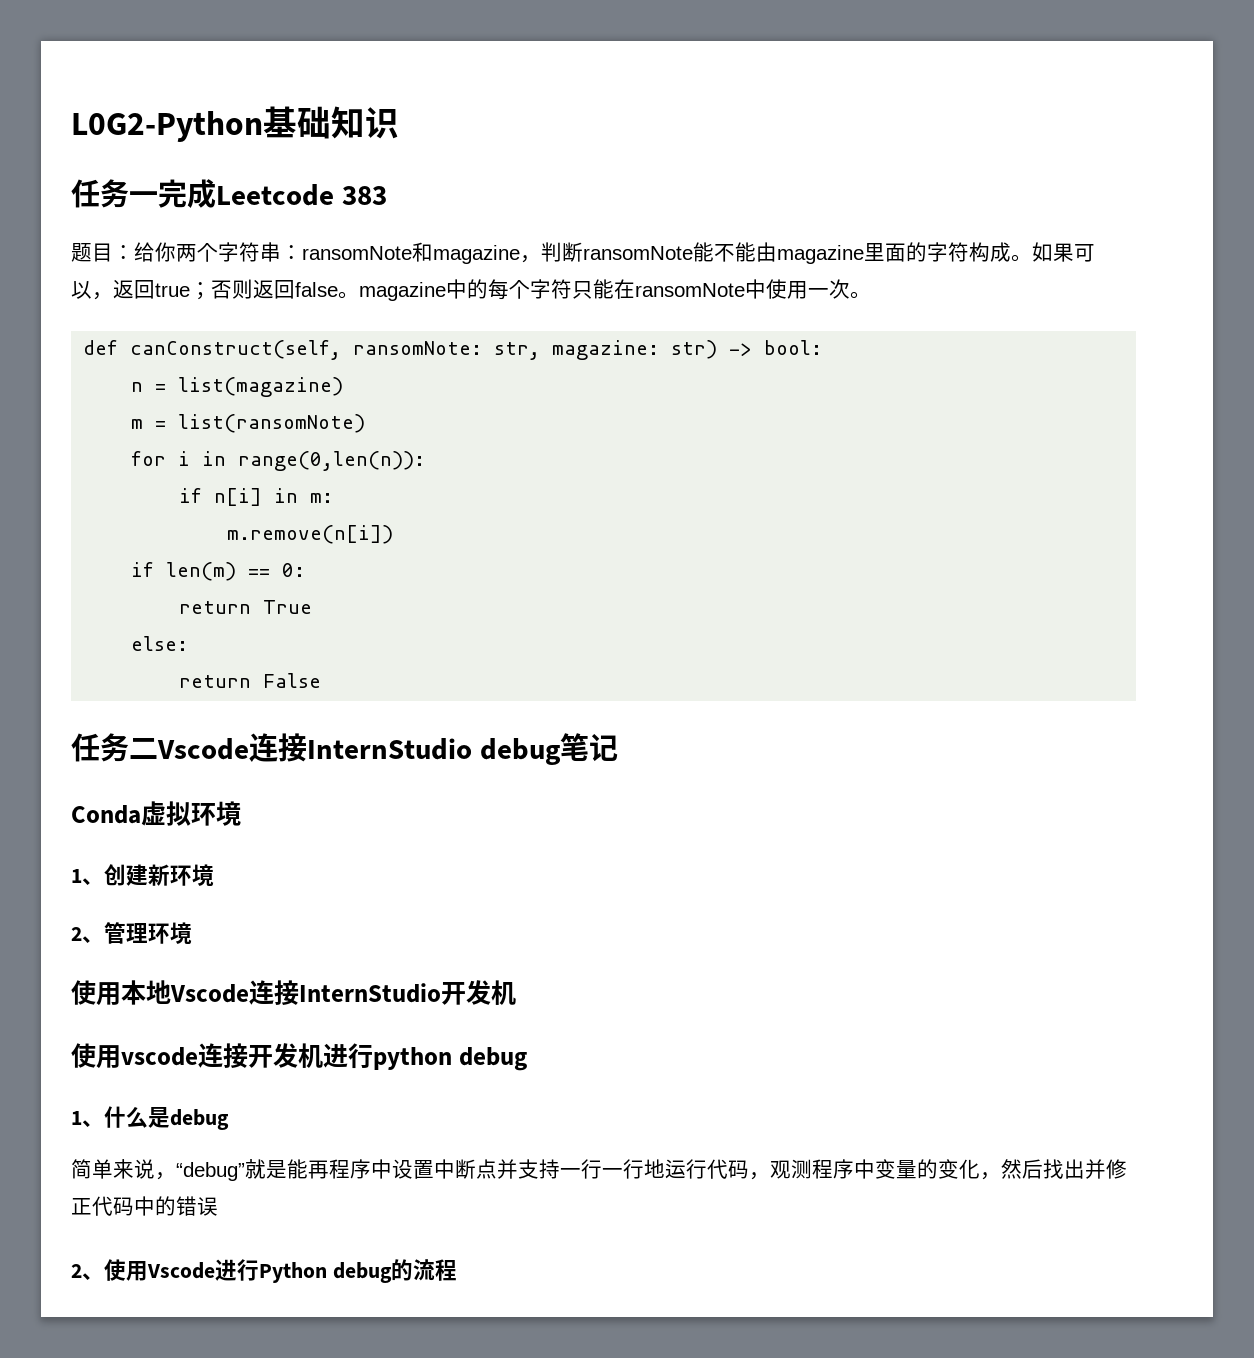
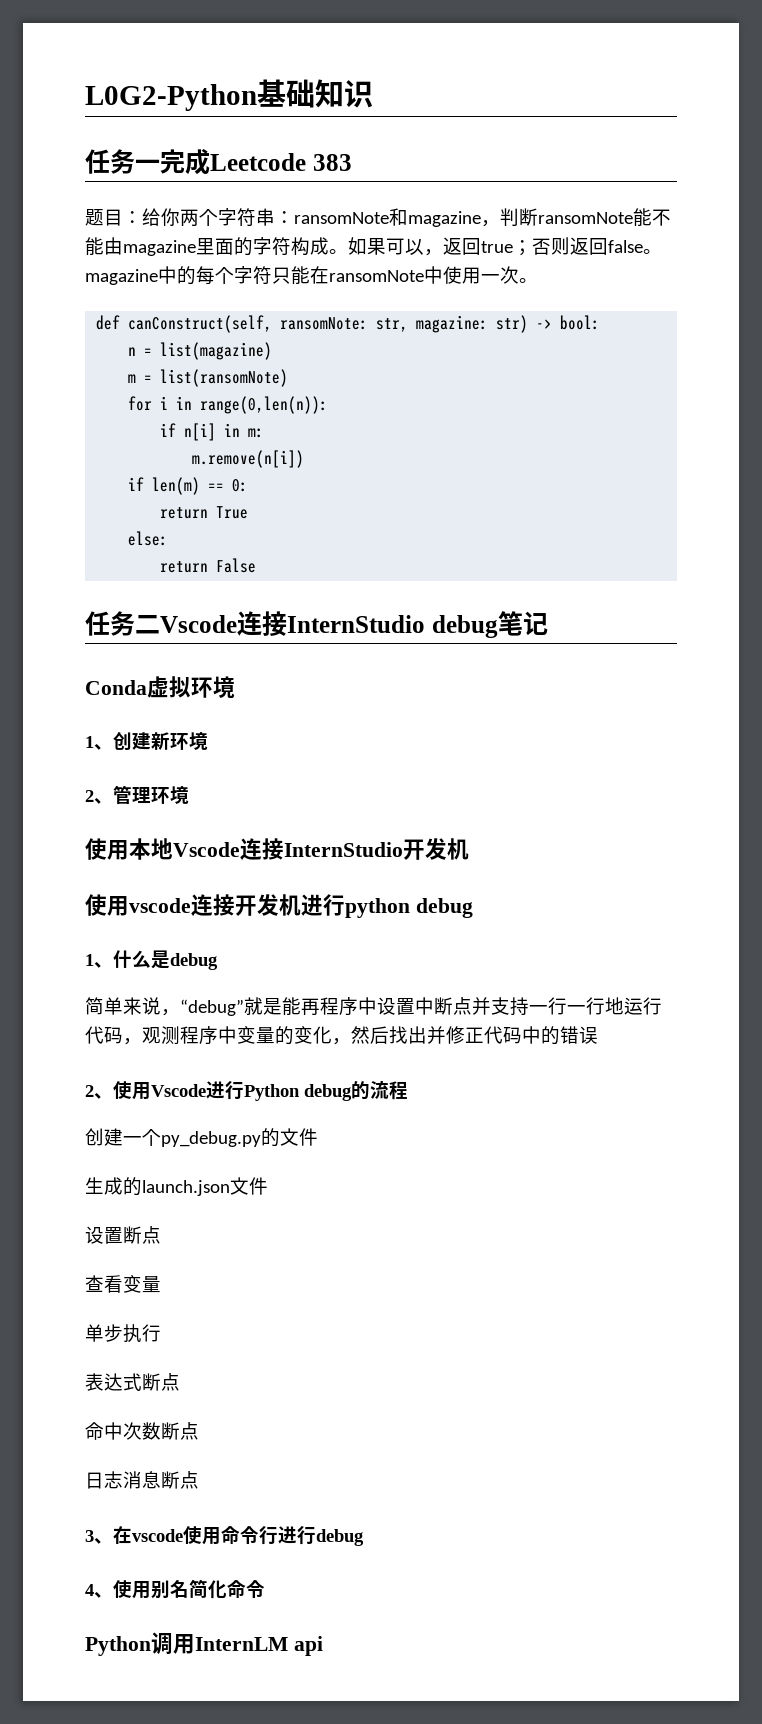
(457, 1270) none -> [85,1128,318,1147] [85,1177,268,1196] [85,1226,161,1244] [85,1275,161,1293] [85,1324,161,1343] [85,1373,180,1391] [85,1422,199,1440] [85,1471,199,1489] [85,1526,364,1546] [85,1579,265,1599] [85,1632,323,1656] // 创建一个py_debug.py的文件 // 生成的launch.json文件 // 设置断点 // 查看变量 // 单步执行 // 表达式断点 // 命中次数断点 // 日志消息断点 // 3、在vscode使用命令行进行debug // 4、使用别名简化命令 // Python调用InternLM api

